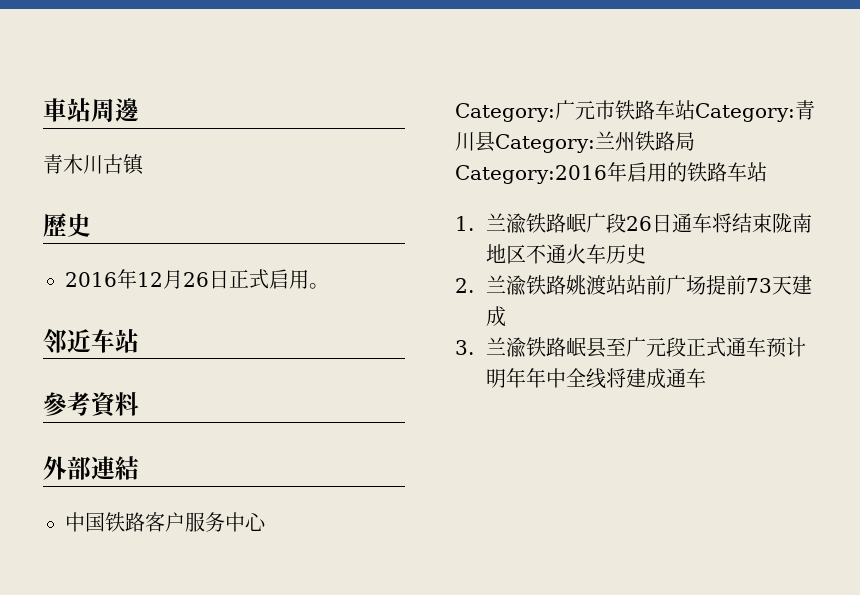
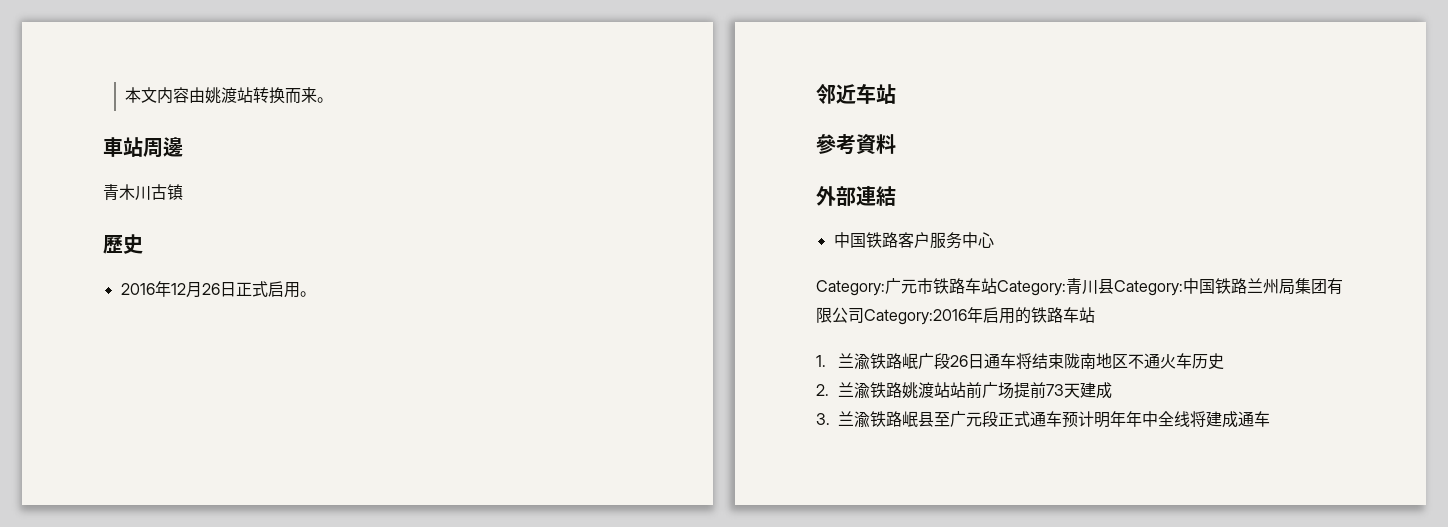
(43, 110) none -> [124,87,333,104] 本文内容由姚渡站转换而来。 //
[595,131,695,151] 兰州铁路局 -> [1183,278,1343,295] [816,307,864,323] 中国铁路兰州局集团有限公司

